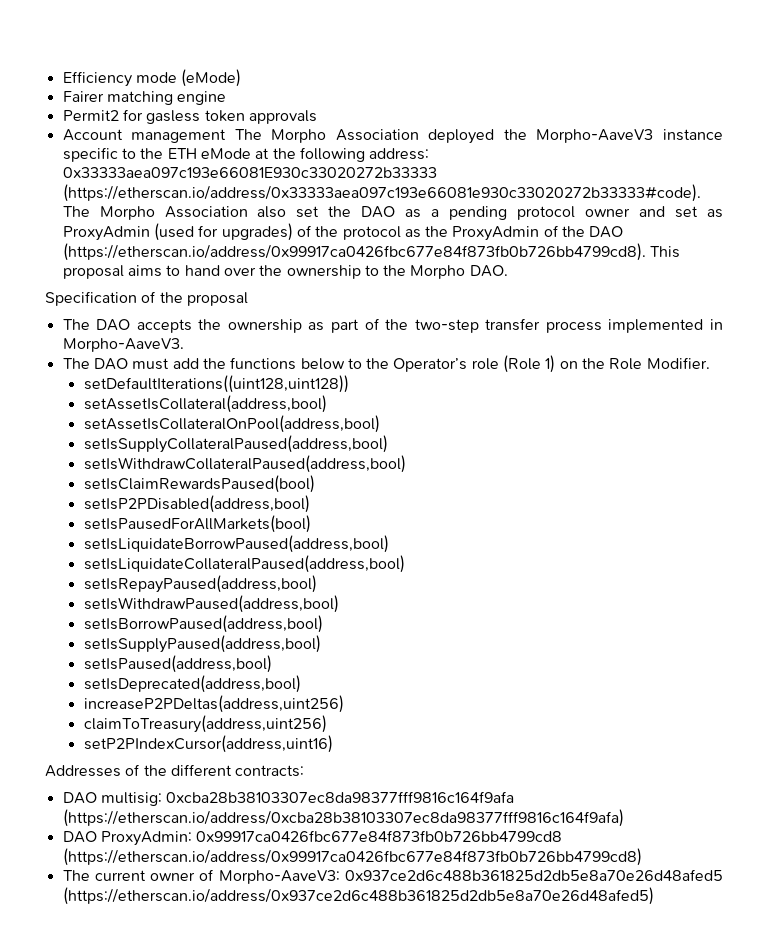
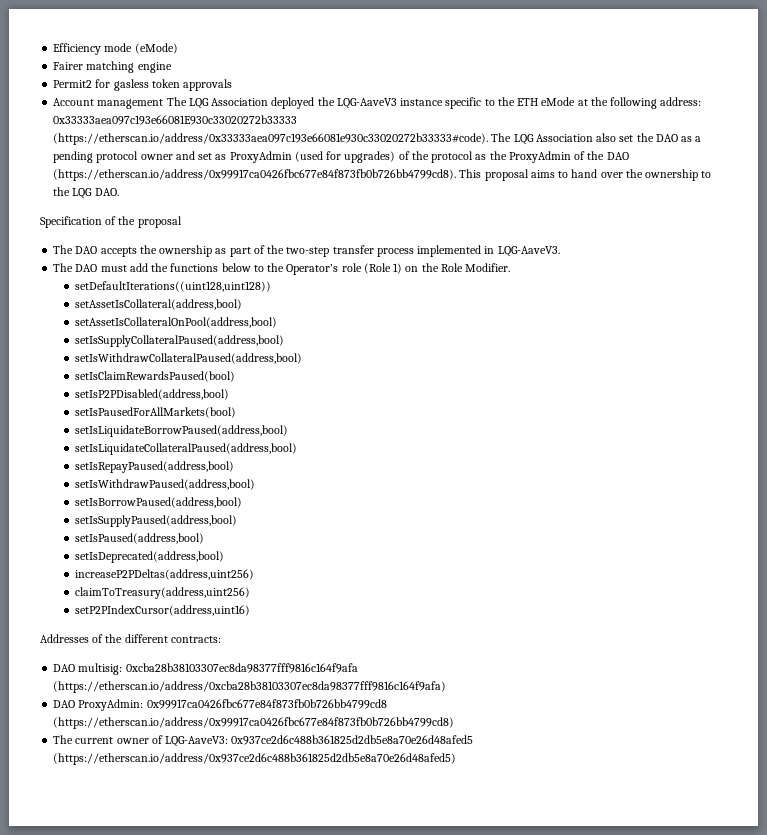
[271,129,327,143] Morpho -> [188,98,209,109] LQG
[536,129,654,143] Morpho-AaveV3 -> [336,98,397,109] LQG-AaveV3
[99,206,155,220] Morpho -> [513,134,534,145] LQG
[410,265,466,279] Morpho -> [72,188,93,199] LQG
[62,338,184,352] Morpho-AaveV3. -> [497,246,560,257] LQG-AaveV3.
[218,870,340,884] Morpho-AaveV3: -> [165,736,229,747] LQG-AaveV3:

